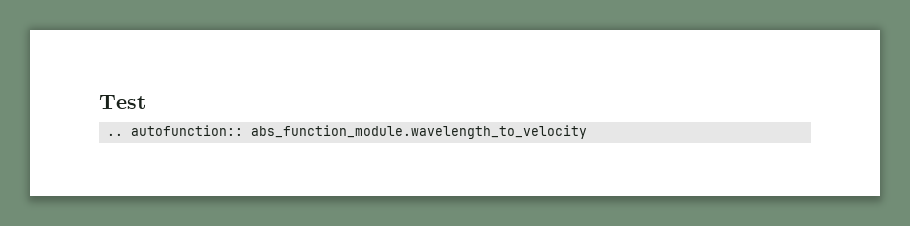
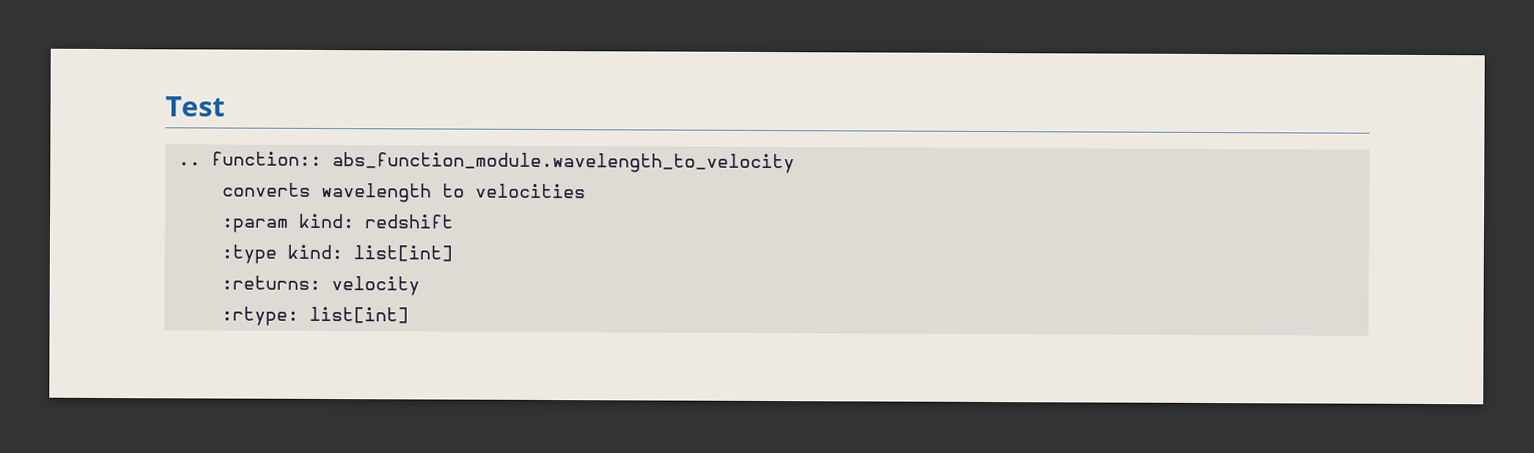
[130,125,243,136] autofunction:: -> [210,151,322,166] function::
(587, 132) none -> [221,182,586,203] [220,213,454,233] [220,244,453,264] [220,275,420,296] [220,306,409,326] // converts wavelength to velocities // :param kind: redshift // :type kind: list[int] // :returns: velocity // :rtype: list[int]

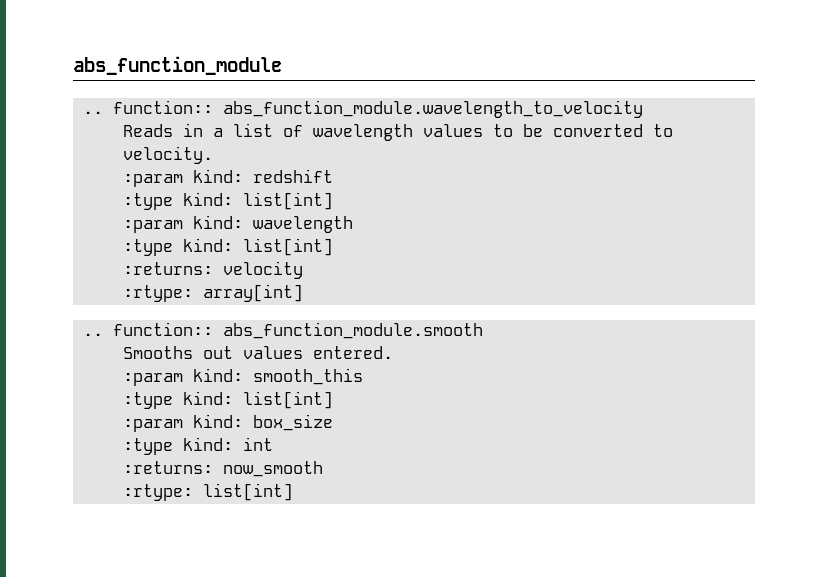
[165,96,225,117] Test -> [73,56,282,75] abs_function_module
[221,182,586,203] converts wavelength to velocities -> [122,123,673,141] [122,146,213,164] Reads in a list of wavelength values to be converted to velocity.
[220,275,420,296] :returns: velocity -> [122,215,353,233] [122,238,333,256] [122,261,303,279] [122,284,303,302] [82,322,483,339] [122,346,393,359] [122,368,363,386] [122,391,333,409] [122,414,333,432] [122,437,273,455] [122,461,323,477] :param kind: wavelength // :type kind: list[int] // :returns: velocity // :rtype: array[int] // .. function:: abs_function_module.smooth // Smooths out values entered. // :param kind: smooth_this // :type kind: list[int] // :param kind: box_size // :type kind: int // :returns: now_smooth

